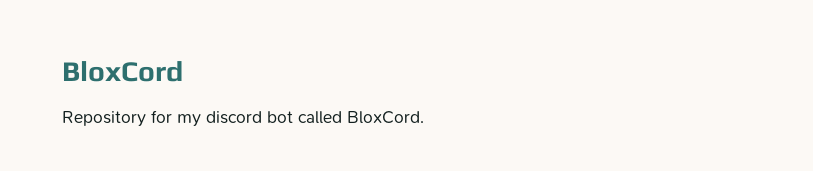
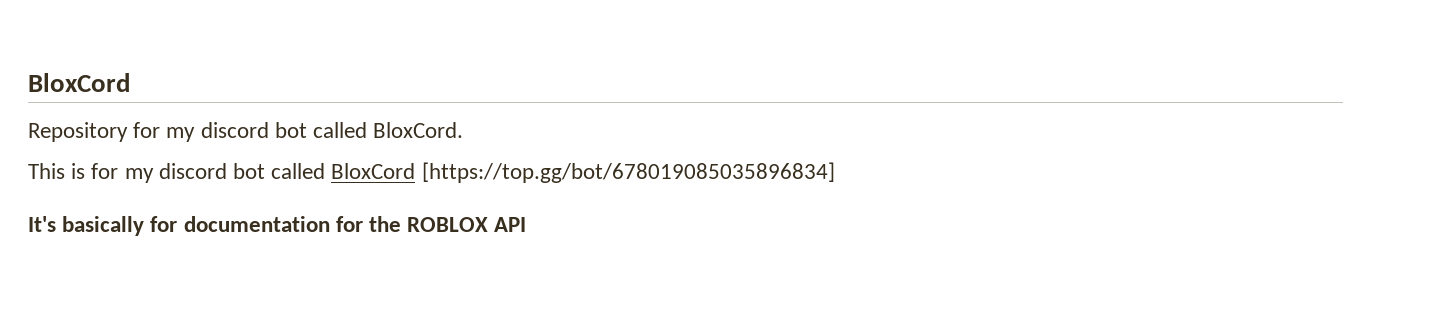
(424, 117) none -> [28,162,835,183] [28,216,527,236] // This is for my discord bot called BloxCord [https://top.gg/bot/678019085035896834] // It's basically for documentation for the ROBLOX API

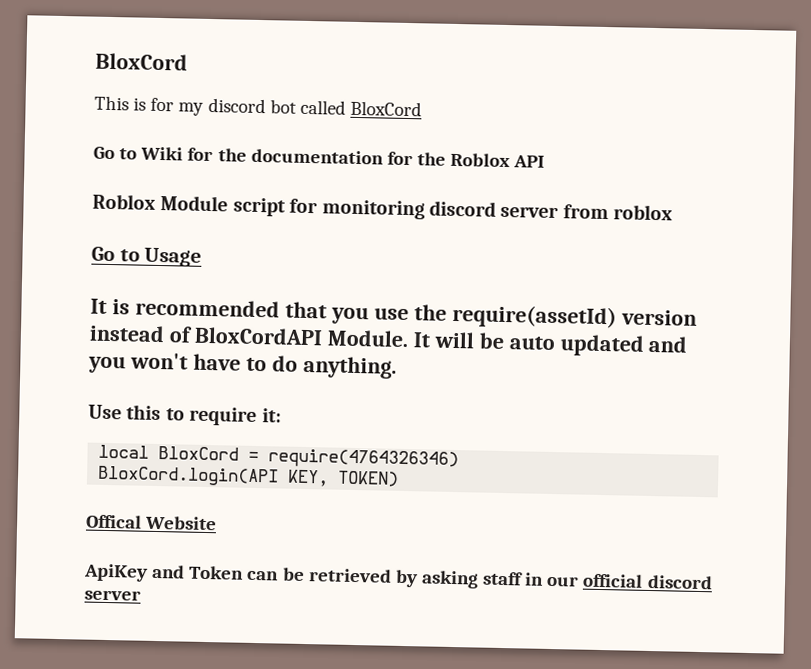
[28,73,130,92] [28,122,464,142] BloxCord // Repository for my discord bot called BloxCord. -> [95,52,188,71] BloxCord
[421,162,835,183] [28,216,178,236] [https://top.gg/bot/678019085035896834] // It's basically for -> [93,146,247,162] // Go to Wiki for the
[407,217,489,232] ROBLOX -> [450,152,511,168] Roblox
(527, 224) none -> [92,193,674,221] [91,246,203,267] [90,298,697,330] [89,324,689,357] [88,352,397,379] [88,404,282,427] [98,444,460,471] [97,465,400,487] [86,514,218,531] [83,563,713,590] [84,589,141,601] // Roblox Module script for monitoring discord server from roblox // Go to Usage // It is recommended that you use the require(assetId) version instead of BloxCordAPI Module. It will be auto updated and you won't have to do anything. // Use this to require it: // local BloxCord = require(4764326346) // BloxCord.login(API KEY, TOKEN) // Offical Website // ApiKey and Token can be retrieved by asking staff in our official discord server

